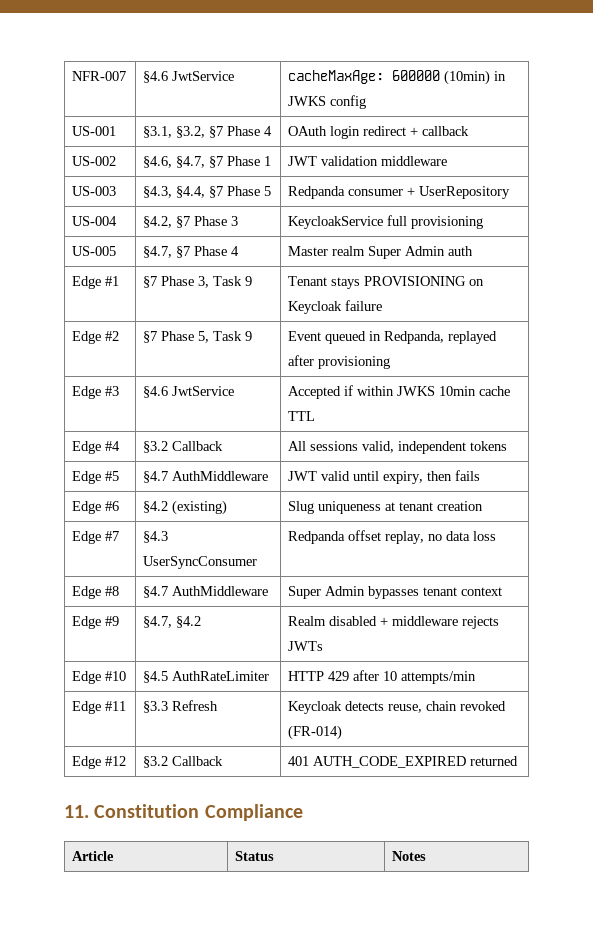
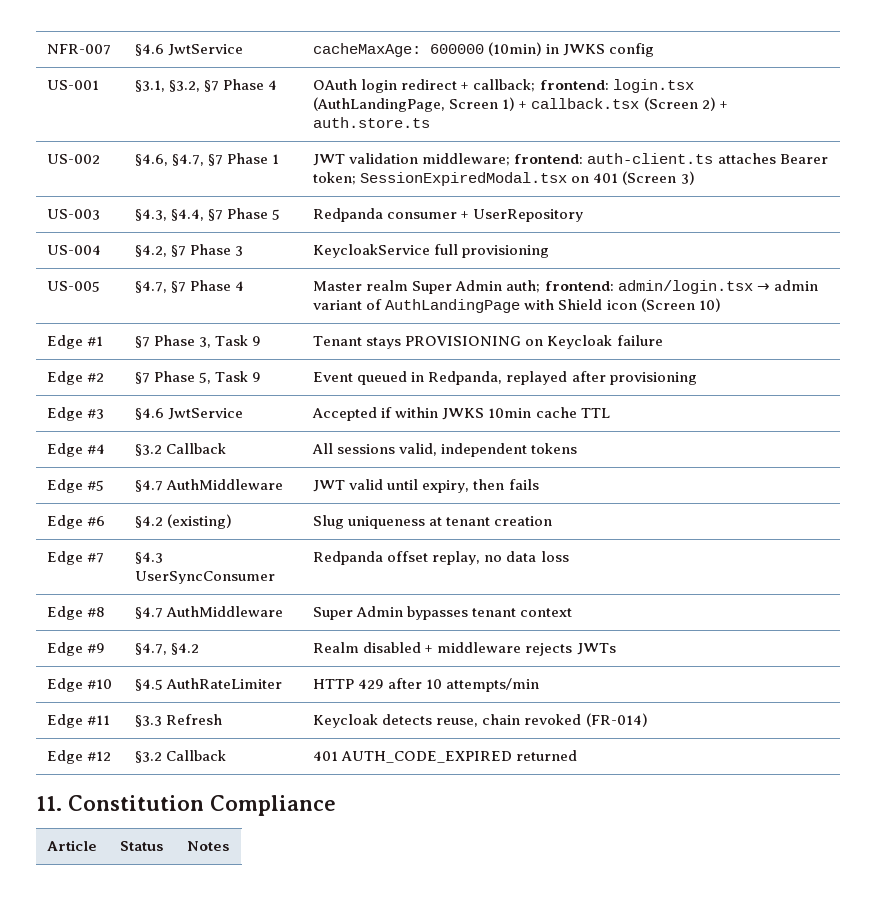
[422,126,470,136] callback -> [473,79,694,93] [313,97,728,112] [313,117,431,128] callback; frontend: login.tsx (AuthLandingPage, Screen 1) + callback.tsx (Screen 2) + auth.store.ts
[381,156,448,166] middleware -> [422,153,828,166] [313,171,695,186] middleware; frontend: auth-client.ts attaches Bearer token; SessionExpiredModal.tsx on 401 (Screen 3)
[448,246,474,256] auth -> [506,280,818,294] [313,298,721,313] auth; frontend: admin/login.tsx → admin variant of AuthLandingPage with Shield icon (Screen 10)

